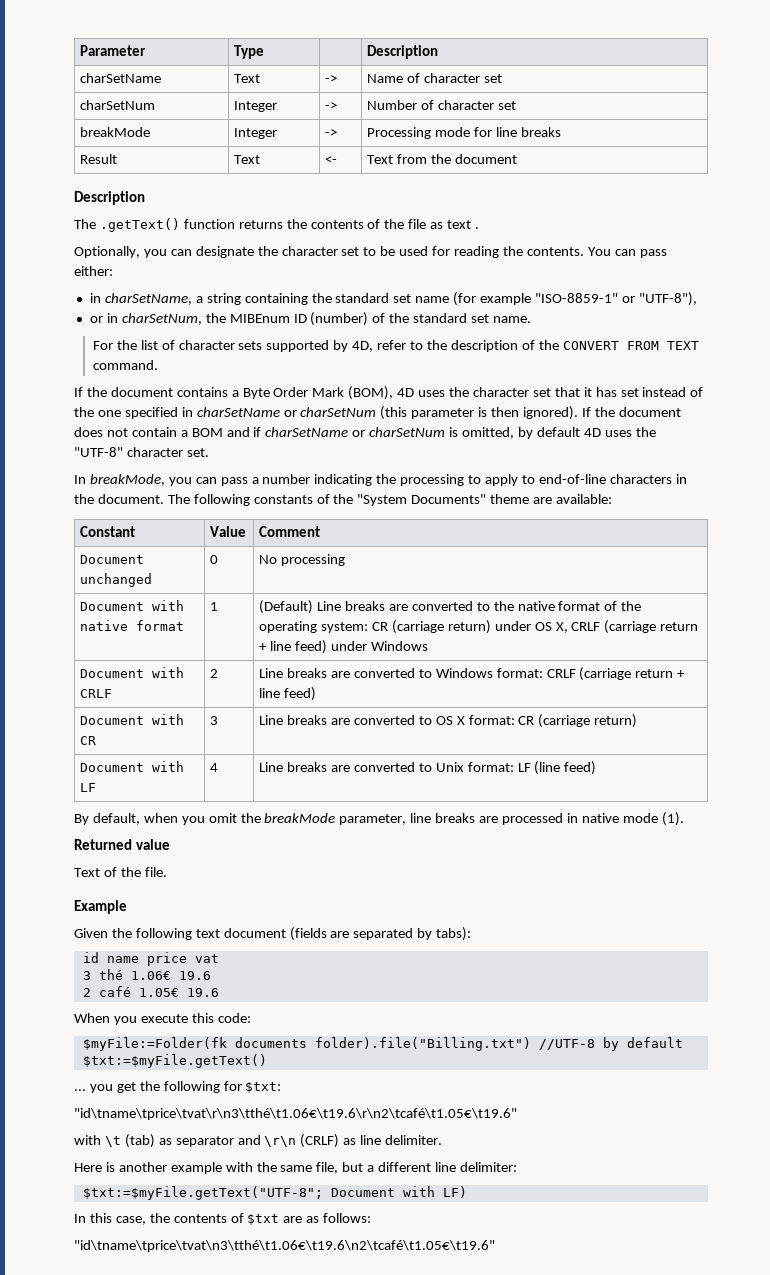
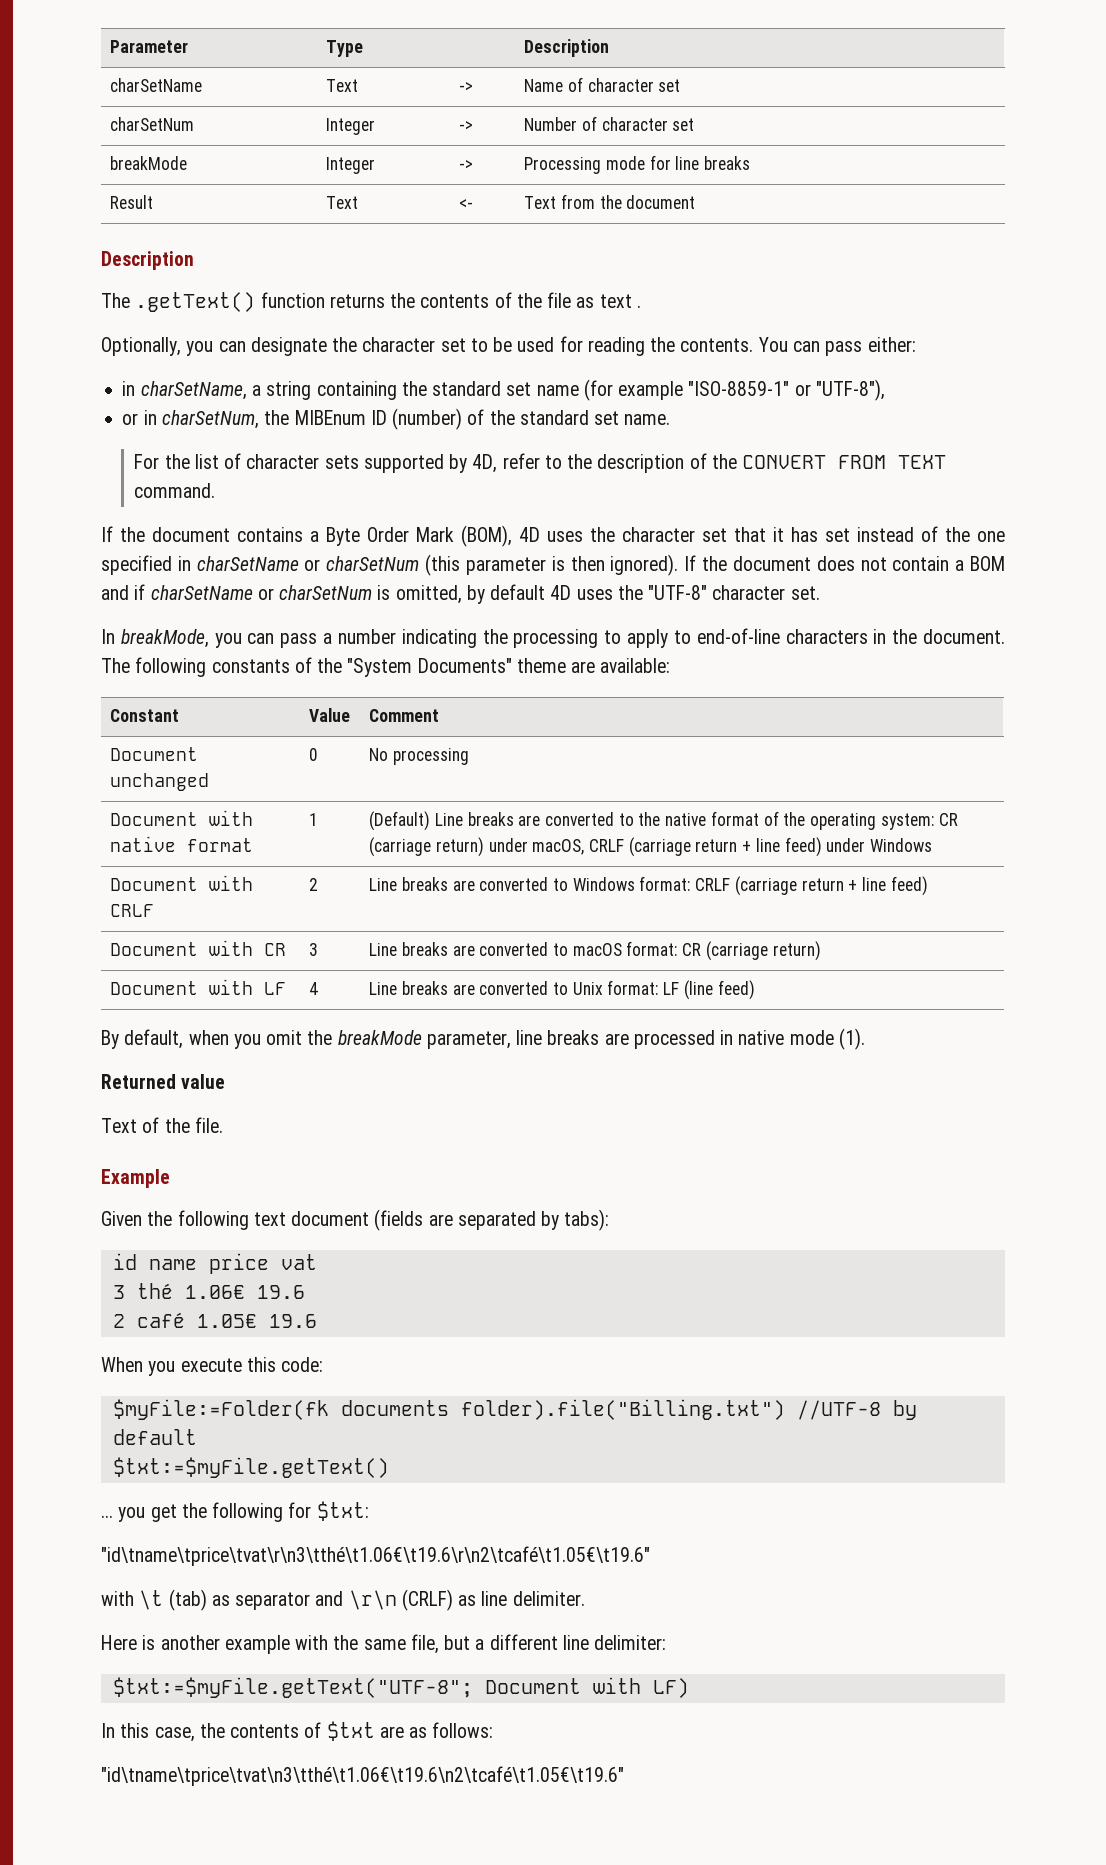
[534,622,568,633] OS X, -> [532,839,585,855] macOS,
[435,716,465,725] OS X -> [572,943,622,956] macOS

